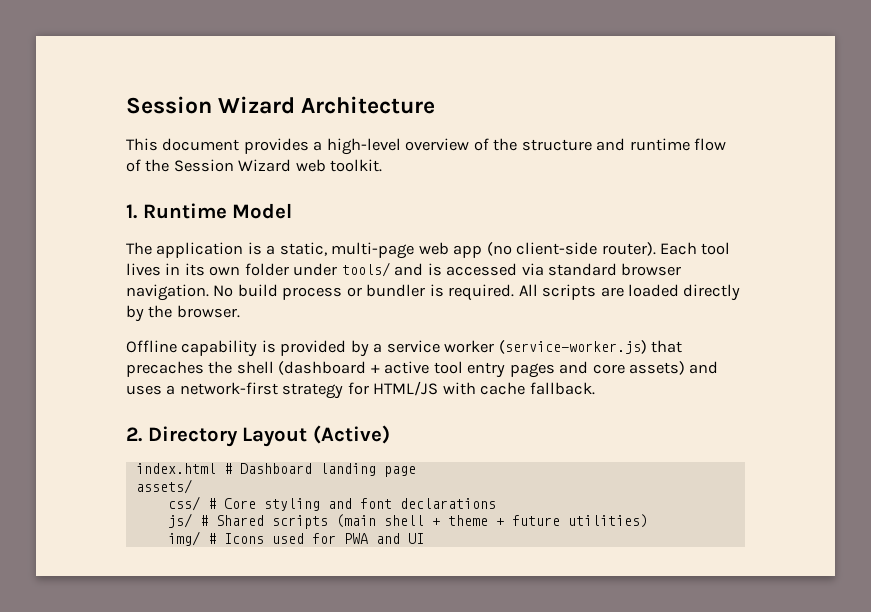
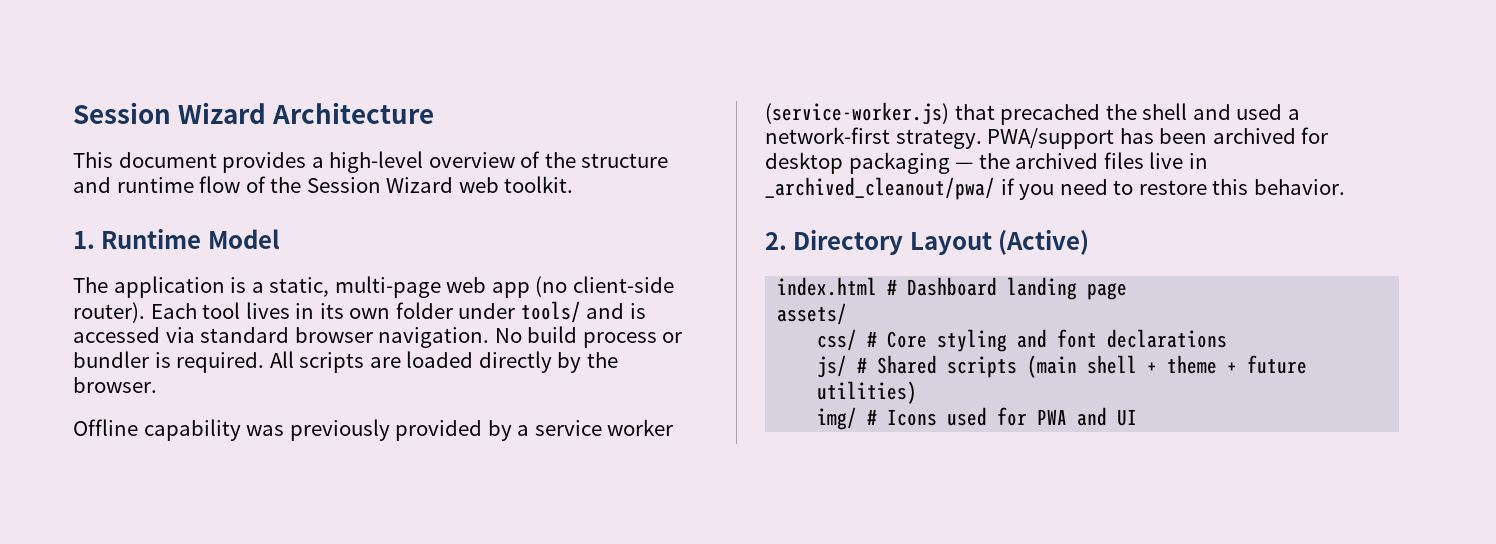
[261,340,276,353] is -> [246,419,390,441] was previously
[126,361,204,377] precaches -> [1000,104,1101,125] precached
[278,361,719,378] [126,381,595,399] (dashboard + active tool entry pages and core assets) and uses a network-first strategy for HTML/JS with cache fallback. -> [1192,104,1300,120] [765,127,1329,149] [765,152,1208,174] [765,177,1345,200] and used a network-first strategy. PWA/support has been archived for desktop packaging — the archived files live in _archived_cleanout/pwa/ if you need to restore this behavior.

